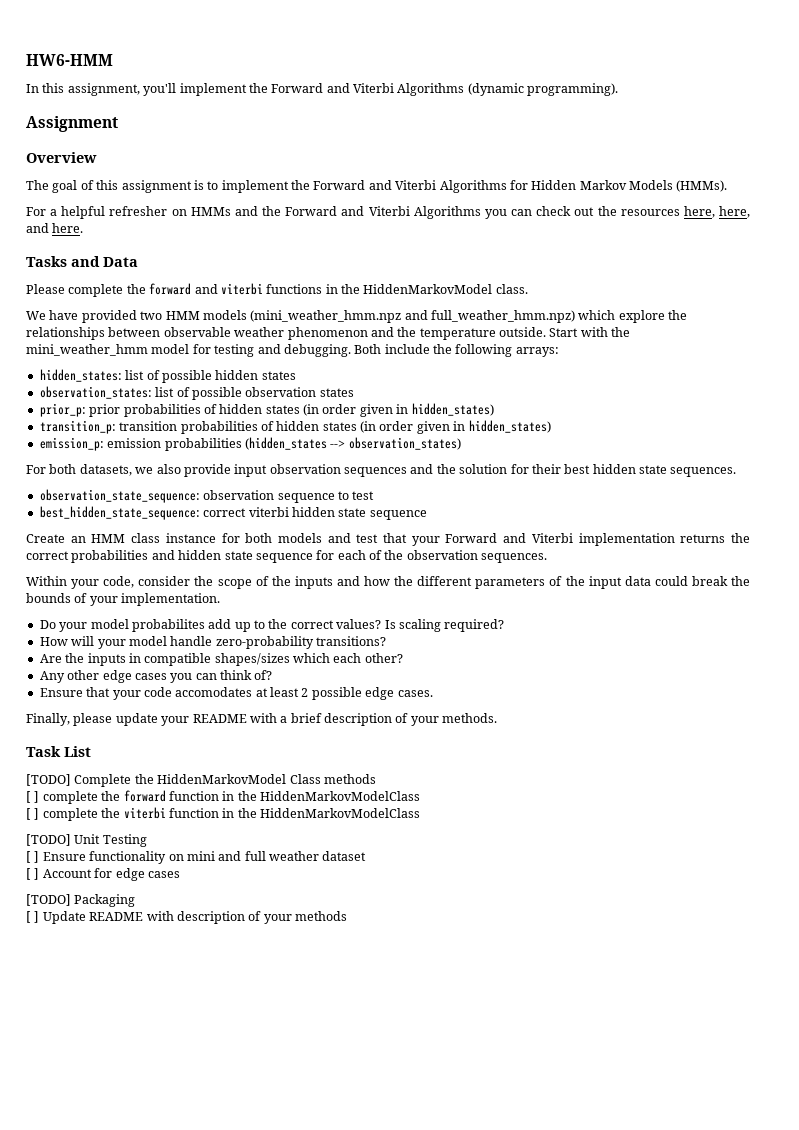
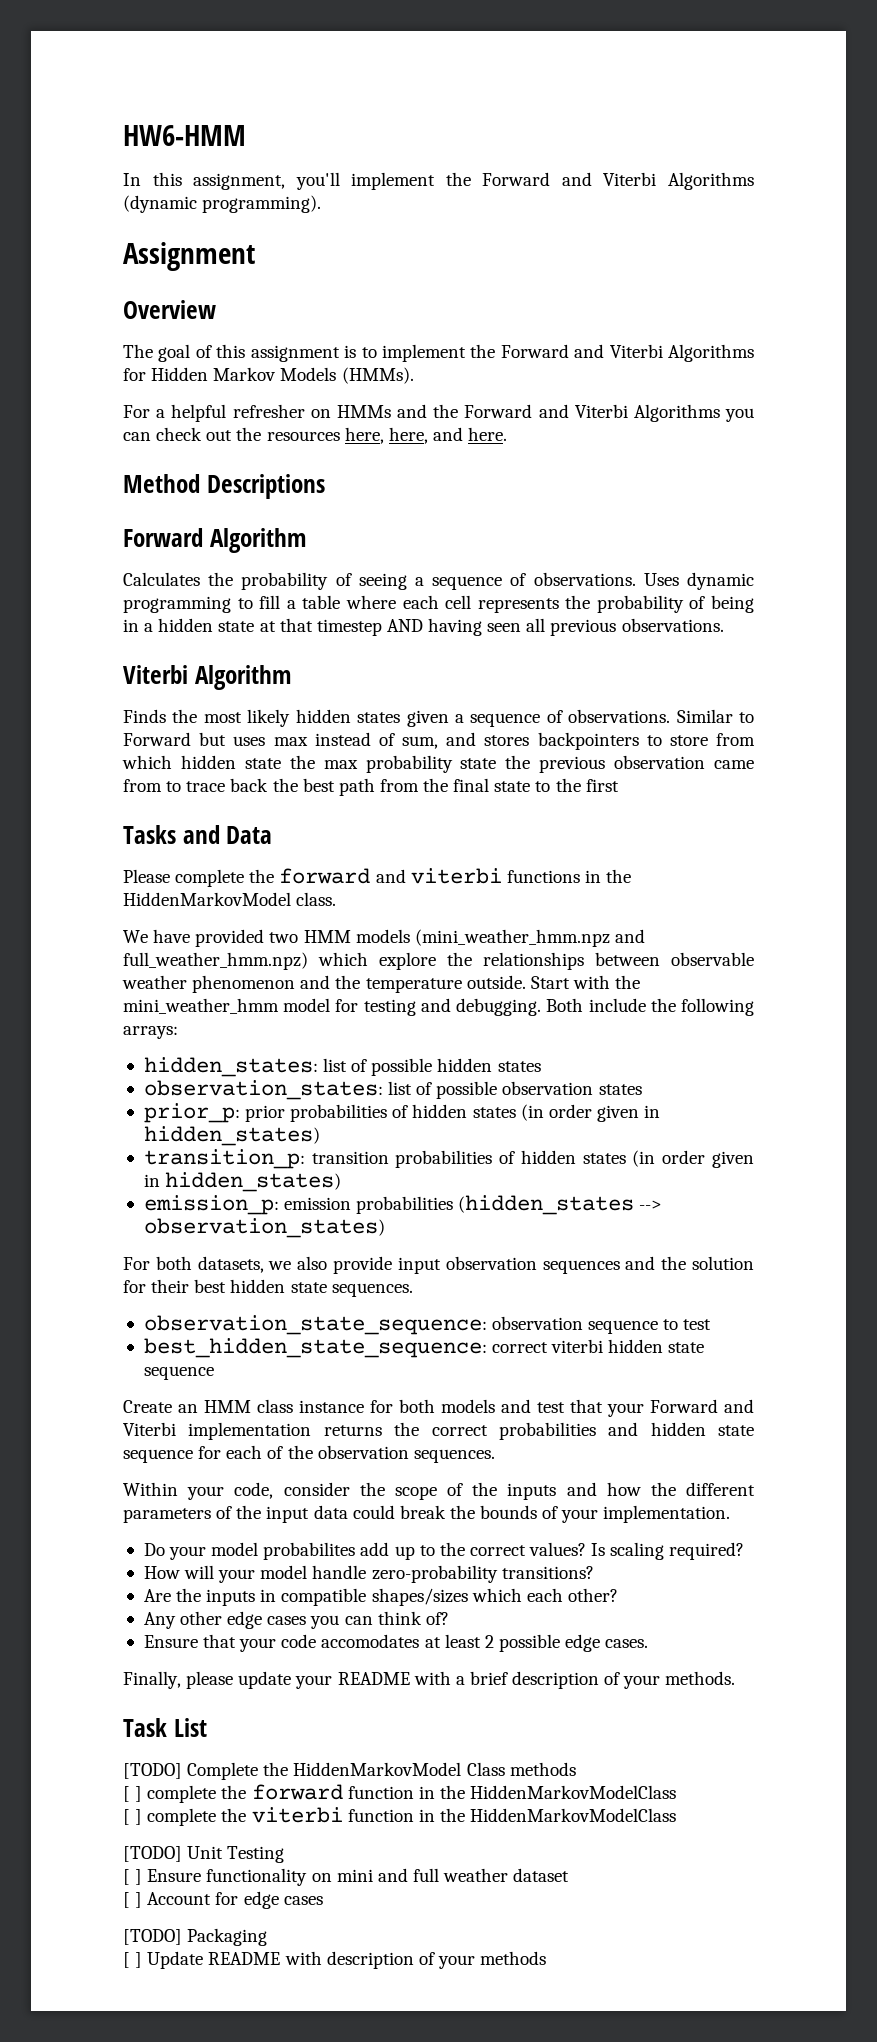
(84, 228) none -> [123,474,325,499] [123,528,306,553] [123,572,755,590] [123,595,754,613] [123,618,724,636] [123,665,291,690] [123,709,754,727] [123,732,755,750] [122,755,754,773] [123,778,619,796] // Method Descriptions // Forward Algorithm // Calculates the probability of seeing a sequence of observations. Uses dynamic programming to fill a table where each cell represents the probability of being in a hidden state at that timestep AND having seen all previous observations. // Viterbi Algorithm // Finds the most likely hidden states given a sequence of observations. Similar to Forward but uses max instead of sum, and stores backpointers to store from which hidden state the max probability state the previous observation came from to trace back the best path from the final state to the first

